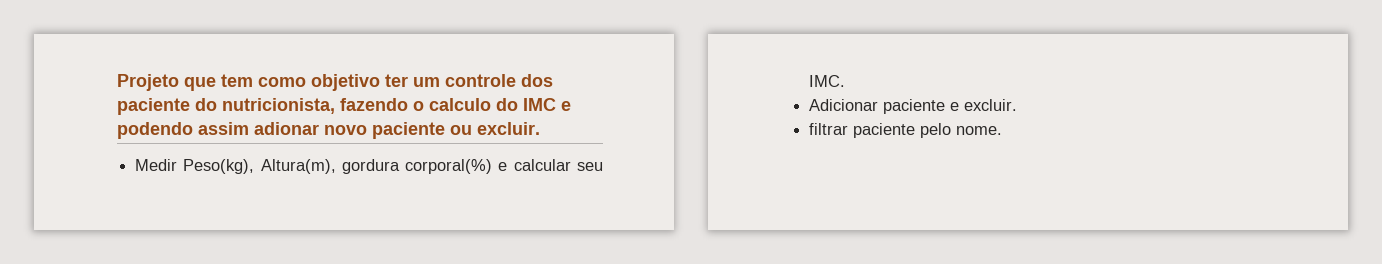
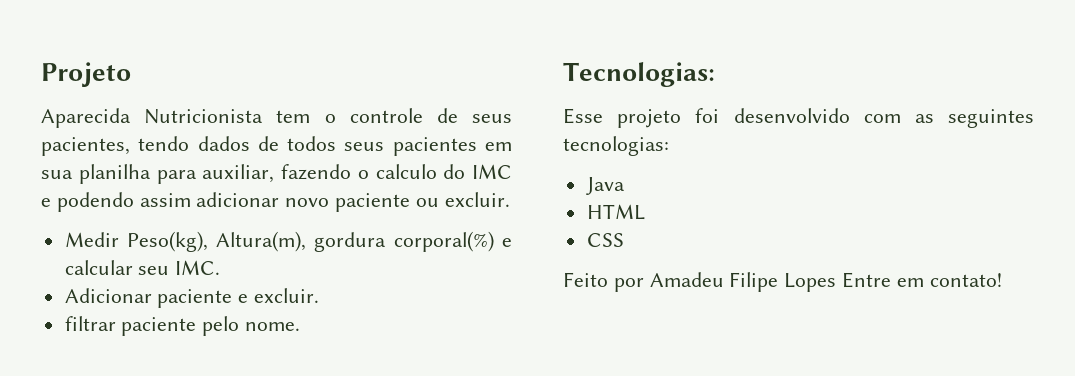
[184,74,553,91] [117,98,335,115] que tem como objetivo ter um controle dos paciente do nutricionista, -> [41,108,512,128] [41,136,512,156] [41,164,275,184] // Aparecida Nutricionista tem o controle de seus pacientes, tendo dados de todos seus pacientes em sua planilha para auxiliar,
[254,122,319,135] adionar -> [196,192,280,207] adicionar
(1003, 130) none -> [563,62,715,87] [563,108,1034,128] [563,136,669,156] [585,177,625,195] [586,204,645,220] [586,233,624,247] [563,272,1002,292] // Tecnologias: // Esse projeto foi desenvolvido com as seguintes tecnologias: // Java // HTML // CSS // Feito por Amadeu Filipe Lopes Entre em contato!

